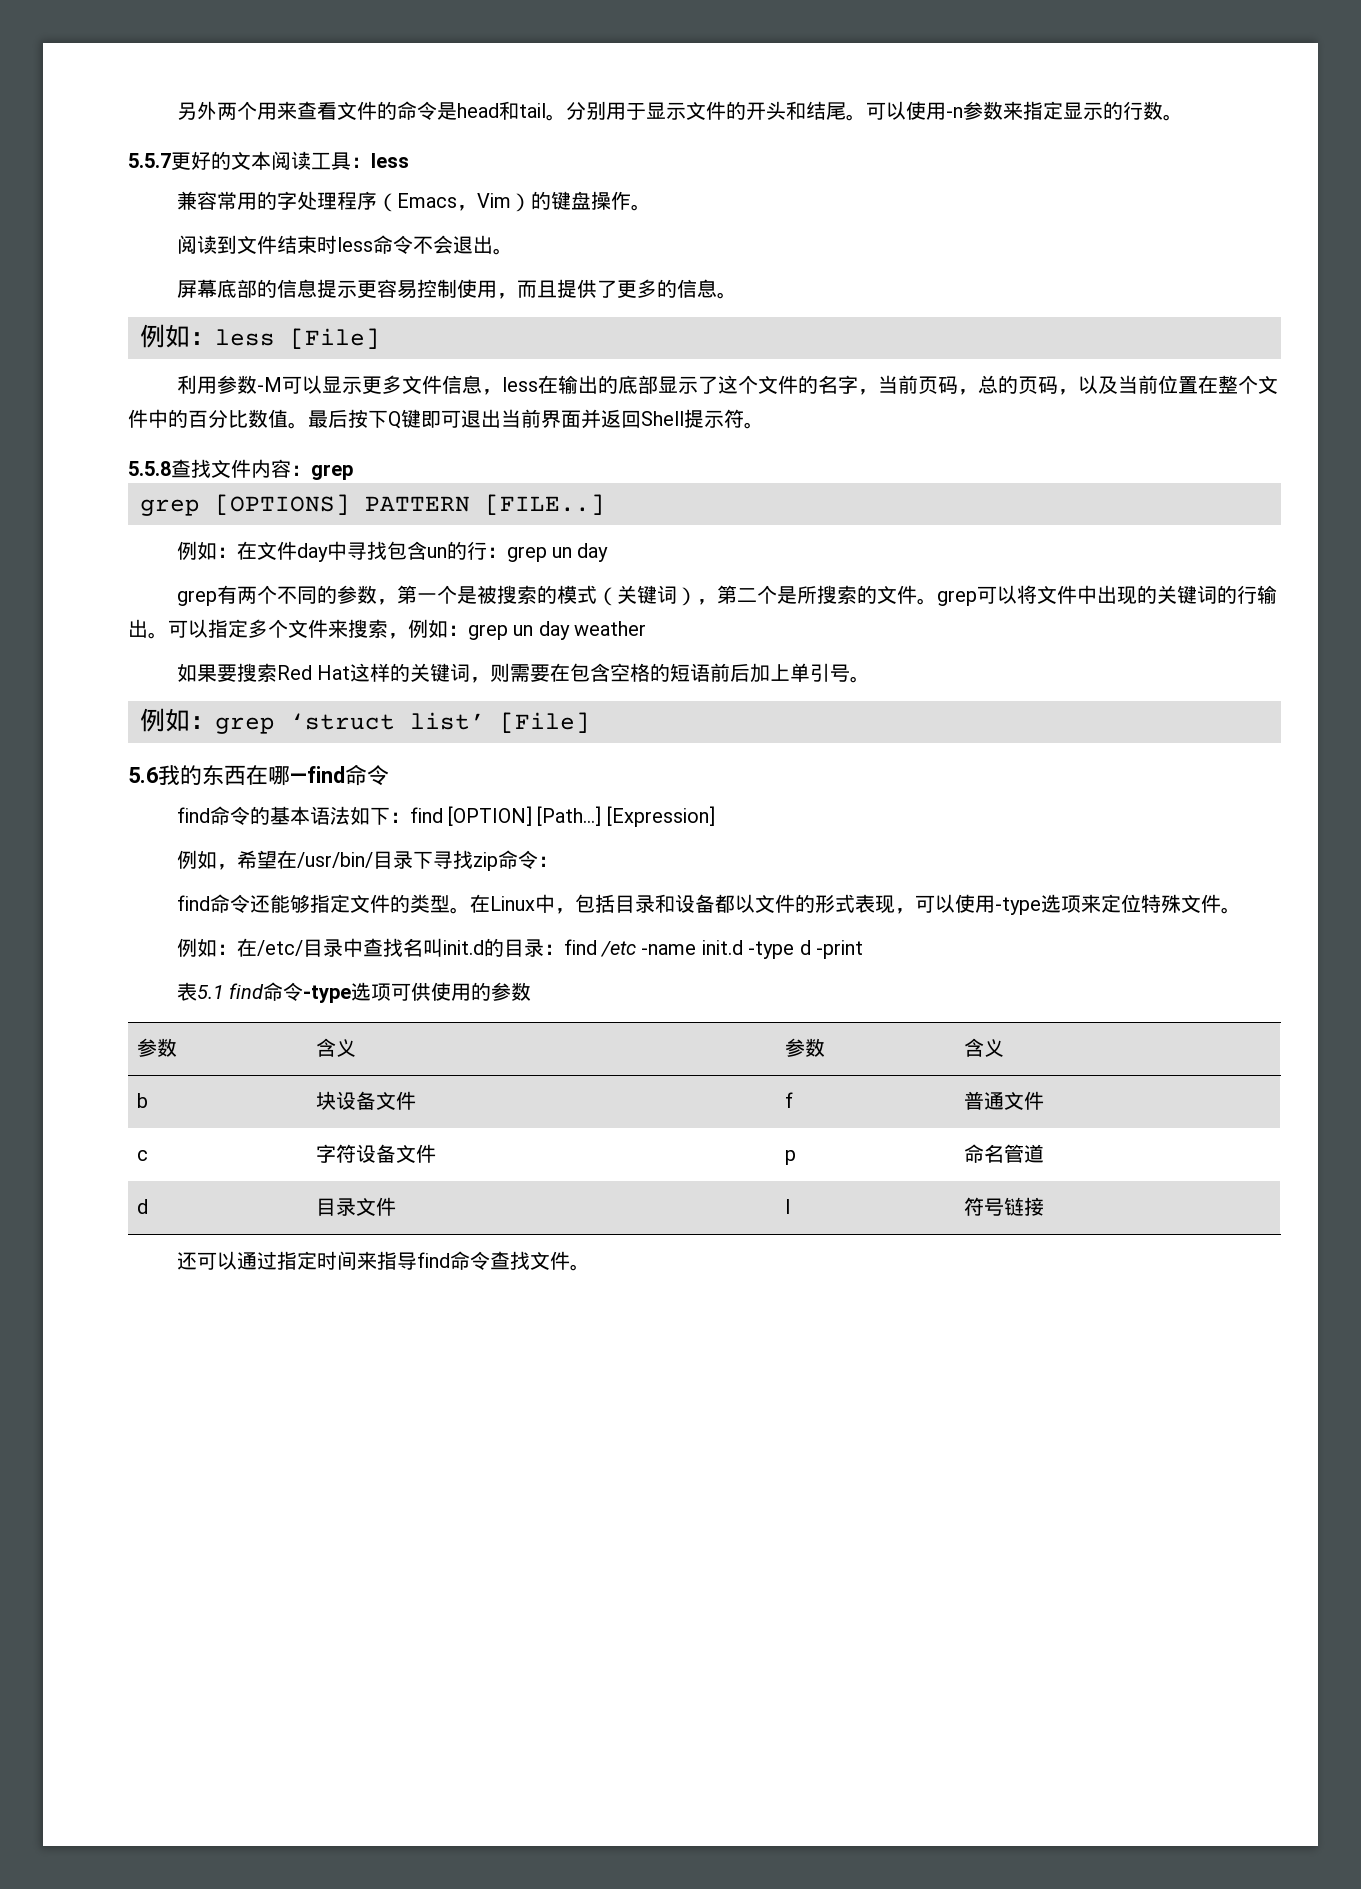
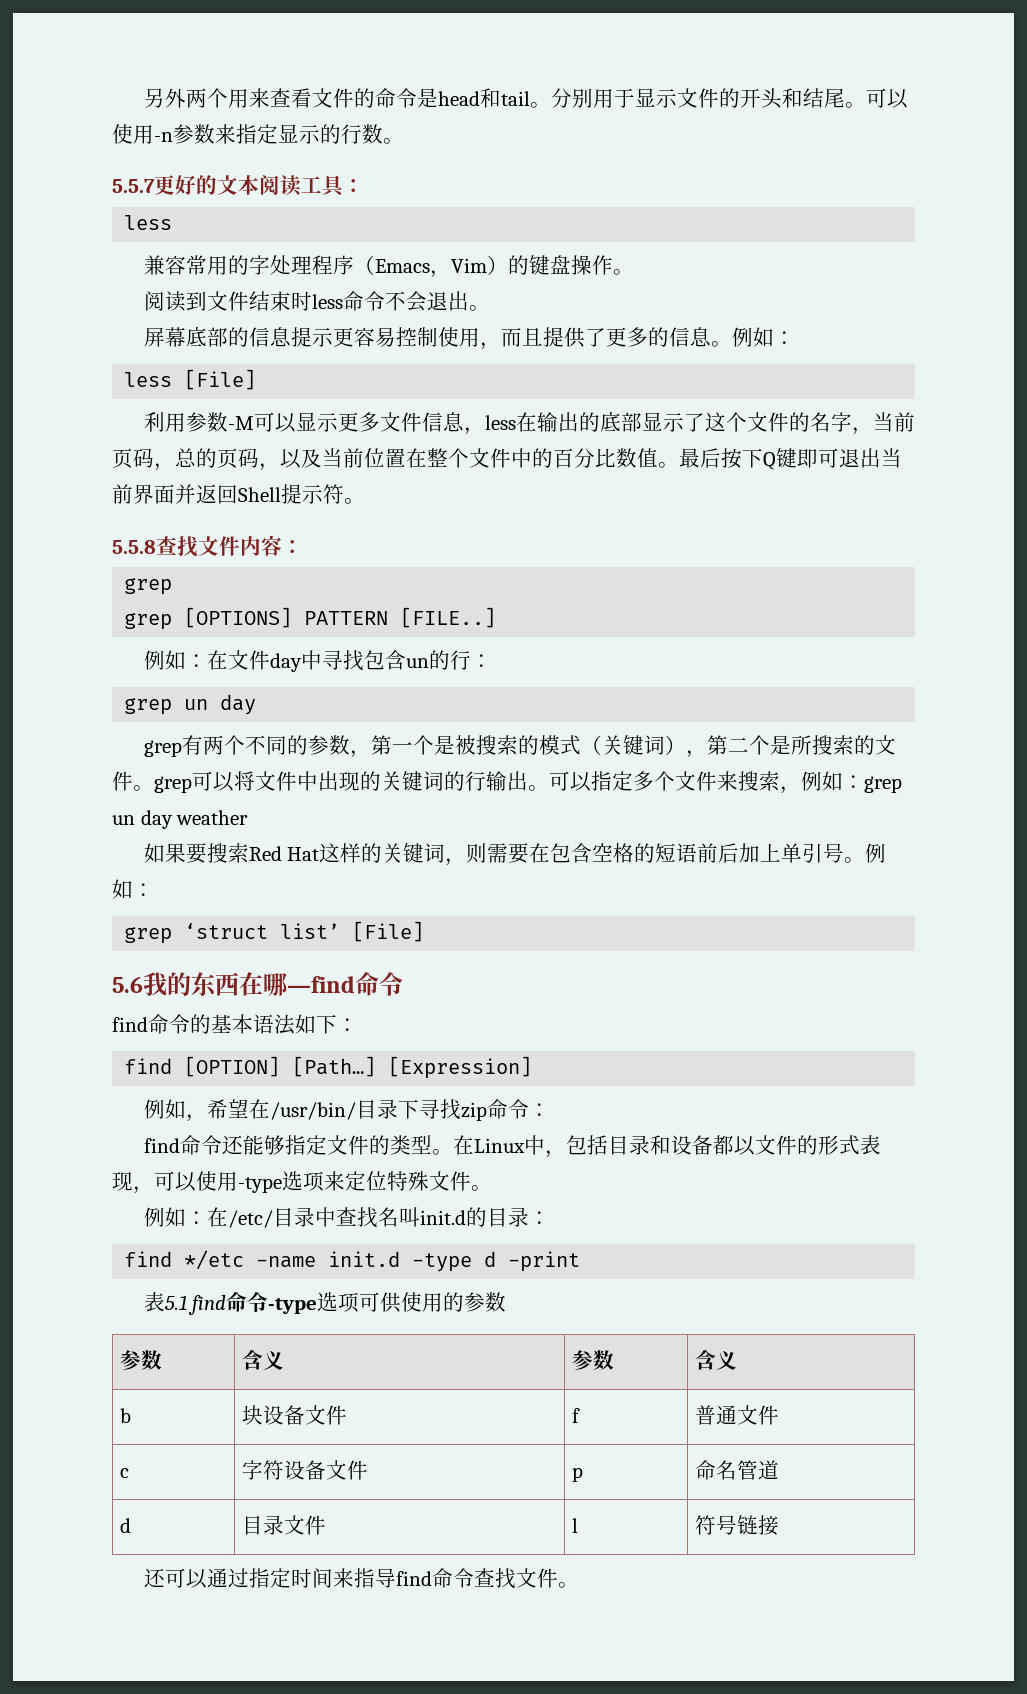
(371, 162) none -> (364, 186) //
[140,324,215,348] // 例如： -> [731,327,795,347] 例如： //
(311, 470) none -> (303, 547) //
(507, 552) none -> (492, 661) //
[140,708,215,732] // 例如： -> [865,843,887,863] [112,879,154,899] 例如： //
(410, 817) none -> (358, 1025) //
[563,939,637,957] find /etc -> [124,1250,245,1270] // find */etc

